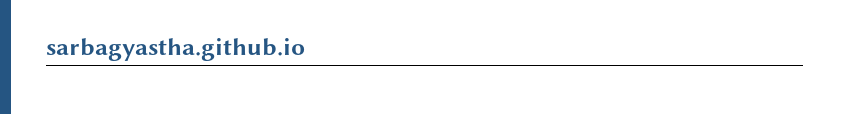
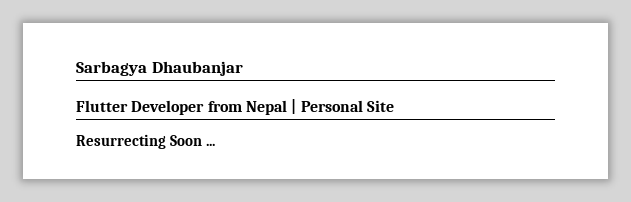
[46,38,305,61] sarbagyastha.github.io -> [76,61,243,76] [76,99,394,115] [76,134,215,149] Sarbagya Dhaubanjar // Flutter Developer from Nepal | Personal Site // Resurrecting Soon ...

